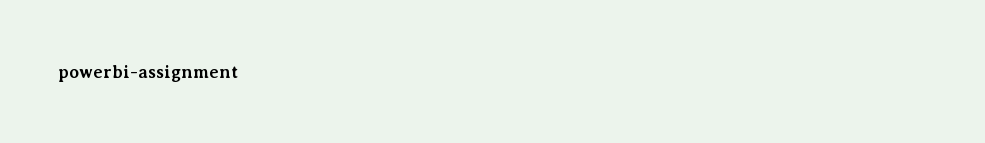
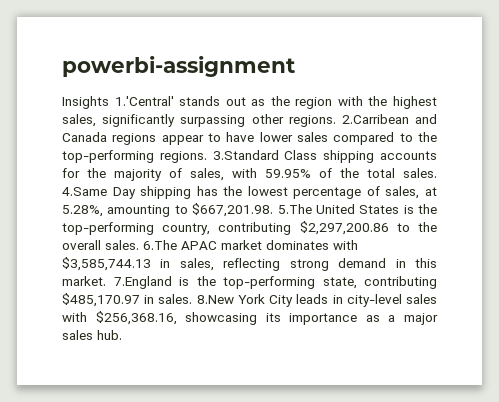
(238, 73) none -> [62,96,437,109] [62,114,437,127] [62,132,437,145] [62,150,438,163] [62,168,437,181] [62,186,437,199] [62,203,437,217] [62,221,437,235] [62,240,358,250] [62,257,437,271] [62,276,437,289] [62,293,438,307] [62,311,438,325] [62,330,122,340] // Insights 1.'Central' stands out as the region with the highest sales, significantly surpassing other regions. 2.Carribean and Canada regions appear to have lower sales compared to the top-performing regions. 3.Standard Class shipping accounts for the majority of sales, with 59.95% of the total sales. 4.Same Day shipping has the lowest percentage of sales, at 5.28%, amounting to $667,201.98. 5.The United States is the top-performing country, contributing $2,297,200.86 to the overall sales. 6.The APAC market dominates with $3,585,744.13 in sales, reflecting strong demand in this market. 7.England is the top-performing state, contributing $485,170.97 in sales. 8.New York City leads in city-level sales with $256,368.16, showcasing its importance as a major sales hub.

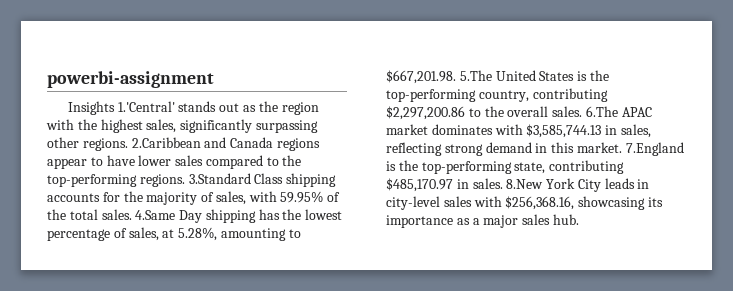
[341,114,409,124] 2.Carribean -> [131,137,201,148] 2.Caribbean

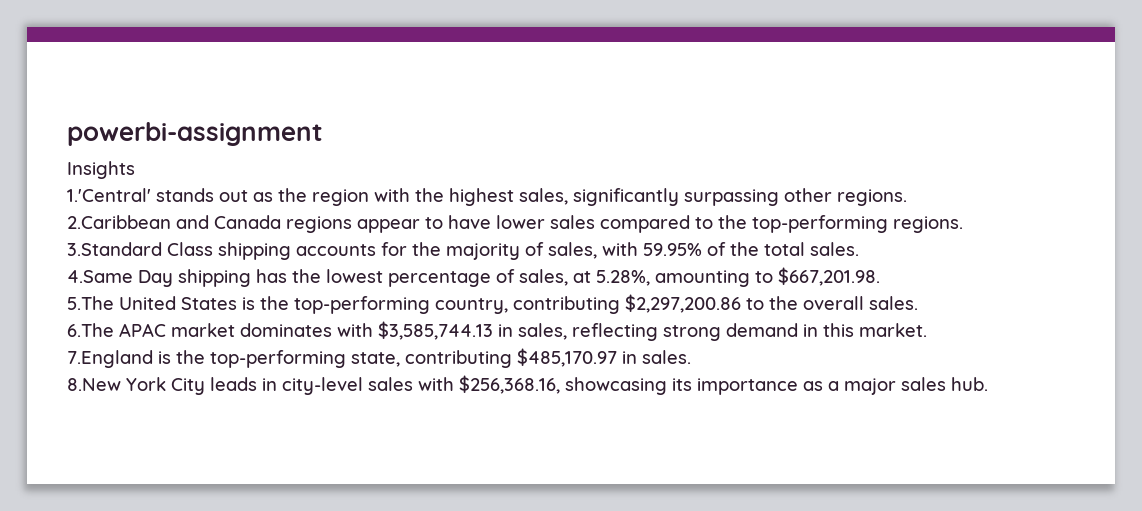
(115, 108) none -> (135, 170) //
(128, 144) none -> (907, 197) //
(185, 180) none -> (963, 224) //
(132, 214) none -> (859, 249) //
(456, 77) none -> (880, 276) //
(583, 111) none -> (918, 303) //
(622, 147) none -> (927, 330) //
(503, 183) none -> (691, 357) //

